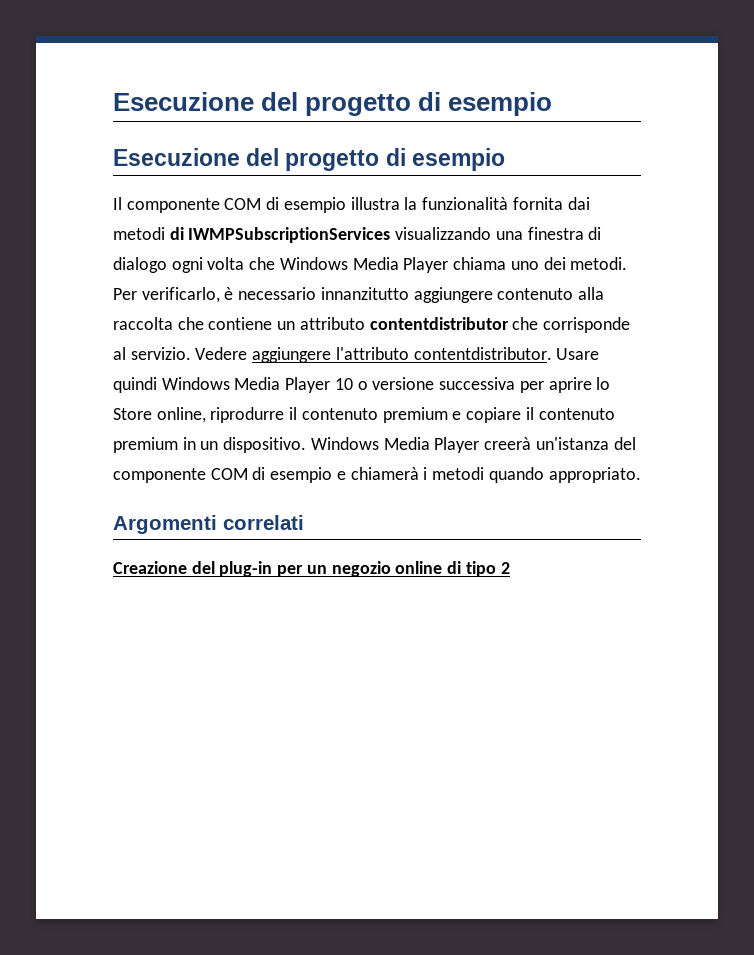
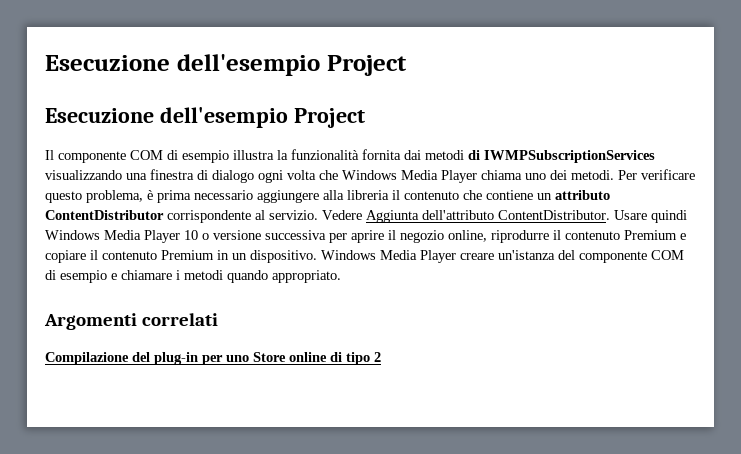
[113,92,553,116] [113,148,505,171] Esecuzione del progetto di esempio // Esecuzione del progetto di esempio -> [45,54,407,76] [45,107,365,128] Esecuzione dell'esempio Project // Esecuzione dell'esempio Project
[141,287,605,303] [113,317,631,333] [113,347,552,363] verificarlo, è necessario innanzitutto aggiungere contenuto alla raccolta che contiene un attributo contentdistributor che corrisponde al servizio. Vedere aggiungere l'attributo contentdistributor. -> [641,169,695,180] [45,190,610,203] [45,210,610,223] verificare questo problema, è prima necessario aggiungere alla libreria il contenuto che contiene un attributo ContentDistributor corrispondente al servizio. Vedere Aggiunta dell'attributo ContentDistributor.
[596,377,611,390] [113,408,152,420] lo Store -> [388,230,444,243] il negozio
[382,407,448,423] premium -> [624,230,677,240] Premium
[113,437,178,453] premium -> [161,250,214,260] Premium
[484,437,532,450] creerà -> [460,253,494,260] creare
[350,467,419,480] chiamerà -> [121,270,172,280] chiamare
[113,561,187,574] Creazione -> [45,352,129,365] Compilazione
[306,561,391,577] un negozio -> [226,352,286,362] uno Store

